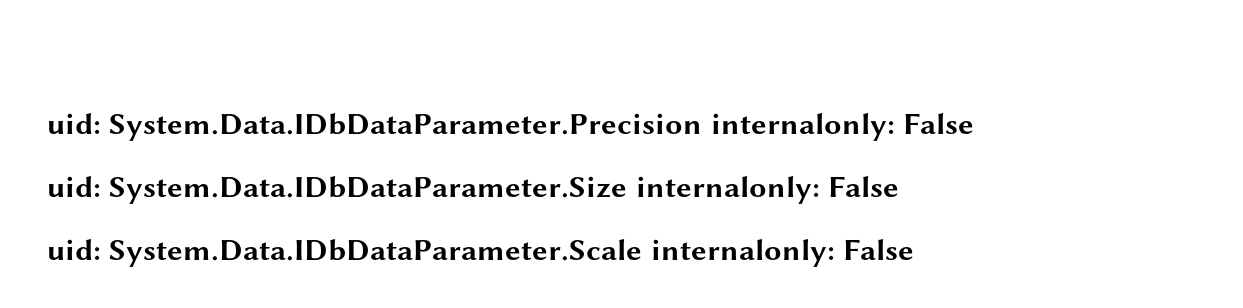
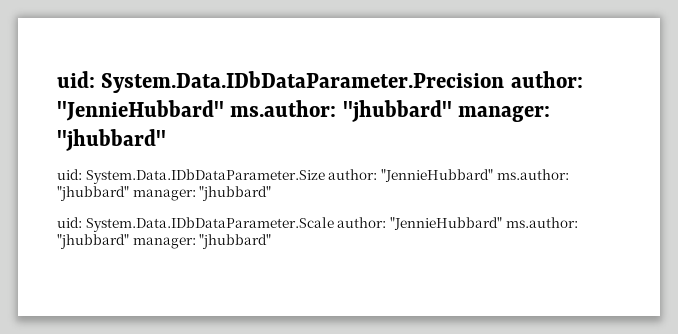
[710,113,975,141] [47,176,900,204] [47,239,915,267] internalonly: False // uid: System.Data.IDbDataParameter.Size internalonly: False // uid: System.Data.IDbDataParameter.Scale internalonly: False -> [510,71,583,88] [57,100,551,122] [57,129,166,151] [57,169,569,184] [57,186,272,201] [57,217,578,232] [57,234,272,249] author: "JennieHubbard" ms.author: "jhubbard" manager: "jhubbard" // uid: System.Data.IDbDataParameter.Size author: "JennieHubbard" ms.author: "jhubbard" manager: "jhubbard" // uid: System.Data.IDbDataParameter.Scale author: "JennieHubbard" ms.author: "jhubbard" manager: "jhubbard"

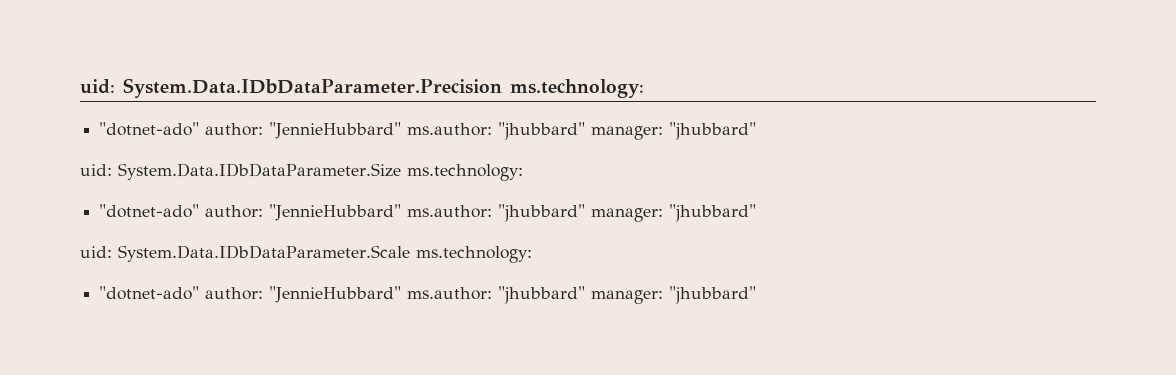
(505, 82) none -> [509,79,644,98] [99,122,200,136] ms.technology: // "dotnet-ado"
(325, 176) none -> [406,164,523,181] [99,204,200,218] ms.technology: // "dotnet-ado"
(334, 224) none -> [415,246,532,263] [99,286,200,300] ms.technology: // "dotnet-ado"

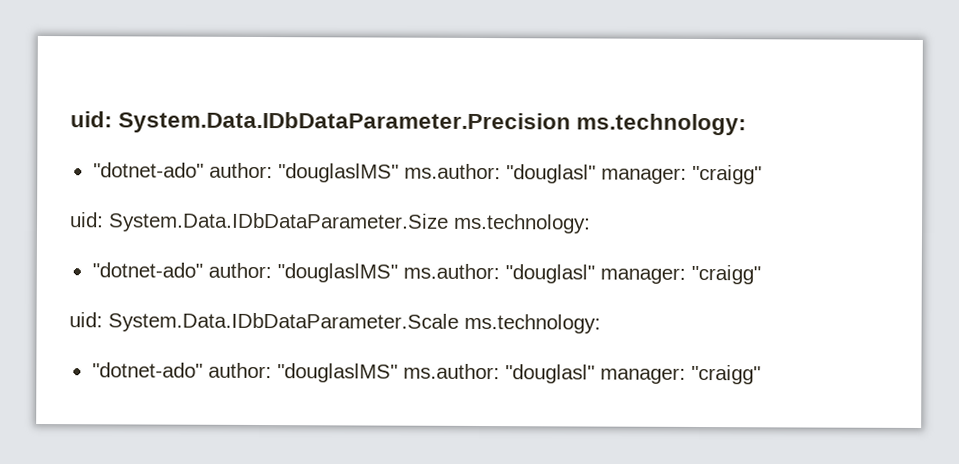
[269,122,757,140] "JennieHubbard" ms.author: "jhubbard" manager: "jhubbard" -> [277,163,762,185] "douglaslMS" ms.author: "douglasl" manager: "craigg"
[269,204,757,222] "JennieHubbard" ms.author: "jhubbard" manager: "jhubbard" -> [276,263,761,285] "douglaslMS" ms.author: "douglasl" manager: "craigg"
[269,286,757,304] "JennieHubbard" ms.author: "jhubbard" manager: "jhubbard" -> [276,363,761,385] "douglaslMS" ms.author: "douglasl" manager: "craigg"

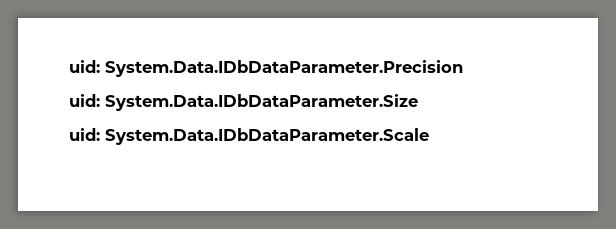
[576,113,748,136] [92,162,762,185] [70,212,591,234] [91,262,761,285] [69,312,601,334] [91,362,761,385] ms.technology: // "dotnet-ado" author: "douglaslMS" ms.author: "douglasl" manager: "craigg" // uid: System.Data.IDbDataParameter.Size ms.technology: // "dotnet-ado" author: "douglaslMS" ms.author: "douglasl" manager: "craigg" // uid: System.Data.IDbDataParameter.Scale ms.technology: // "dotnet-ado" author: "douglaslMS" ms.author: "douglasl" manager: "craigg" -> [69,94,418,111] [69,128,429,145] // uid: System.Data.IDbDataParameter.Size // uid: System.Data.IDbDataParameter.Scale

